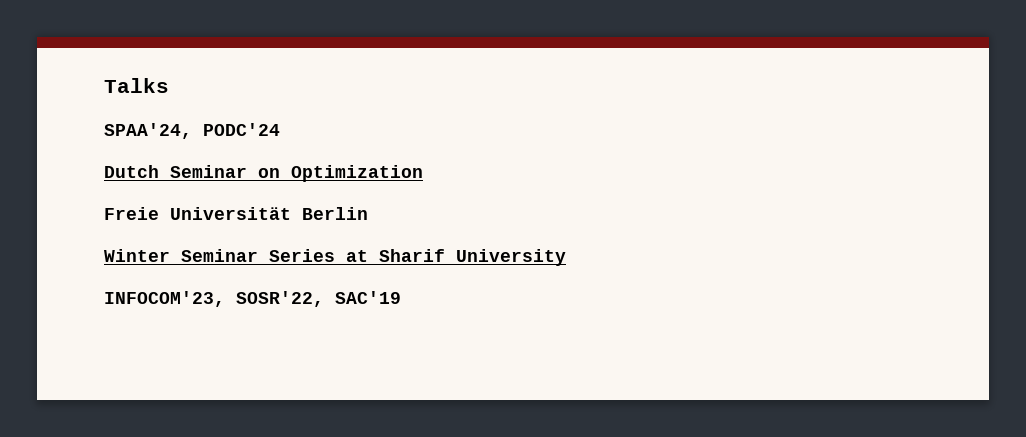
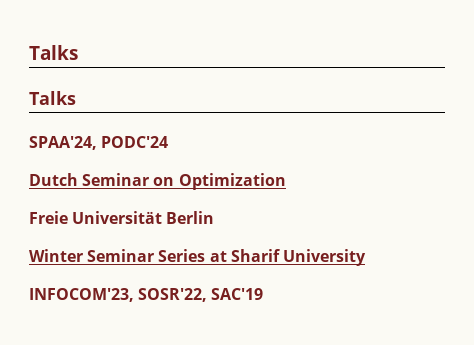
[104,78,169,93] Talks -> [29,45,78,60] [29,91,76,105] Talks // Talks

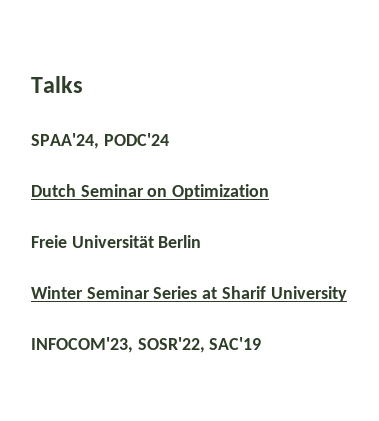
[29,45,78,60] [29,91,76,105] Talks // Talks -> [31,76,83,93] Talks

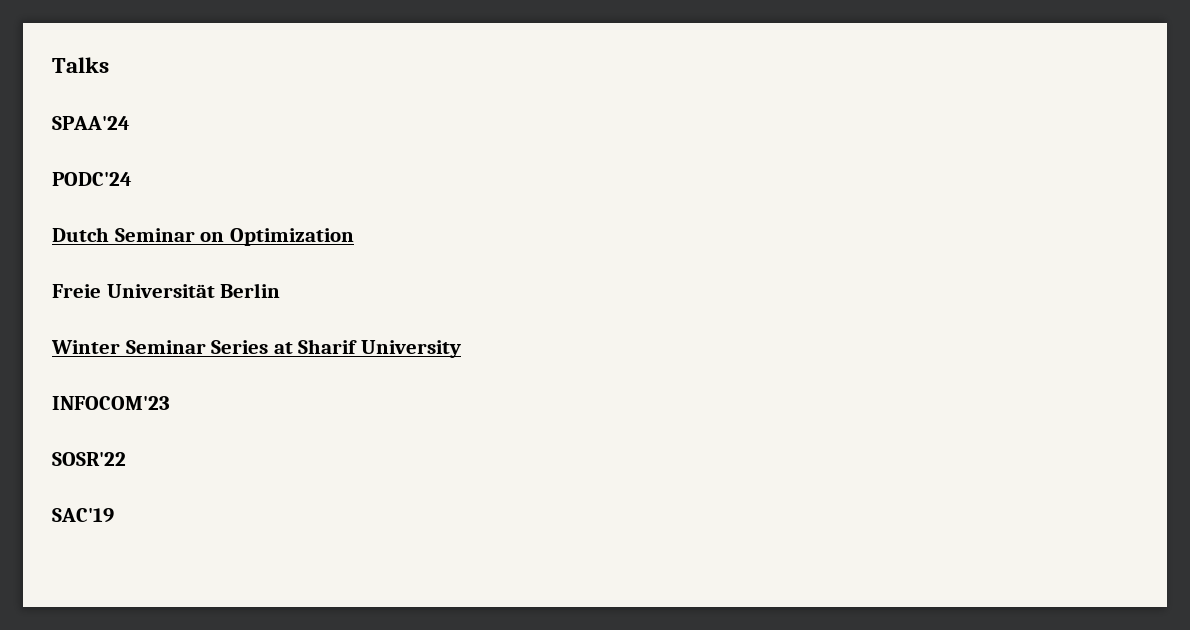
[31,133,99,149] SPAA'24, -> [52,116,130,130] SPAA'24 //
[31,337,205,353] INFOCOM'23, SOSR'22, -> [52,396,170,410] [52,452,126,466] INFOCOM'23 // SOSR'22 //

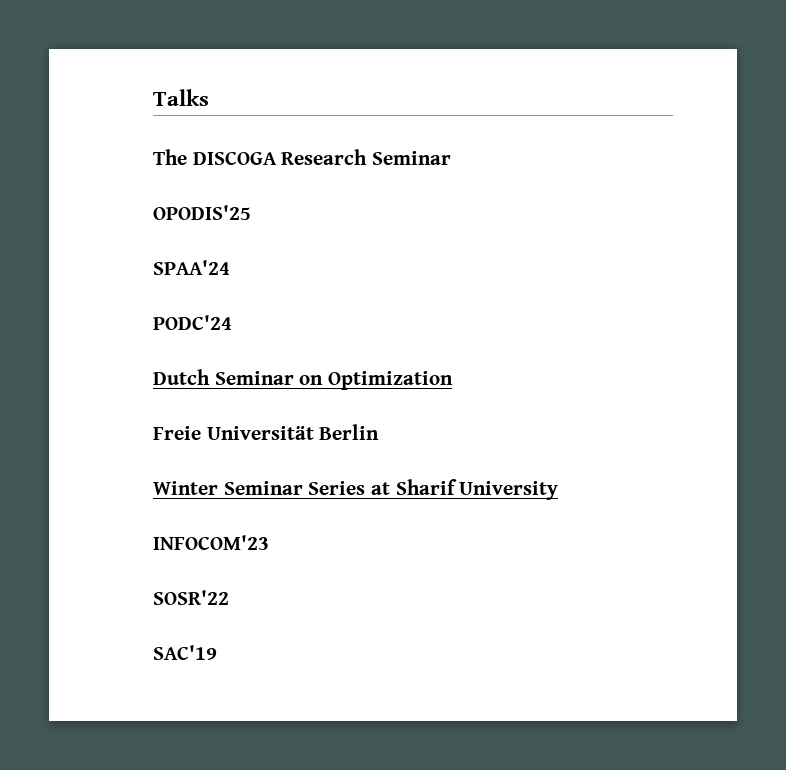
(109, 65) none -> [153,149,452,165] [153,205,251,220] // The DISCOGA Research Seminar // OPODIS'25

